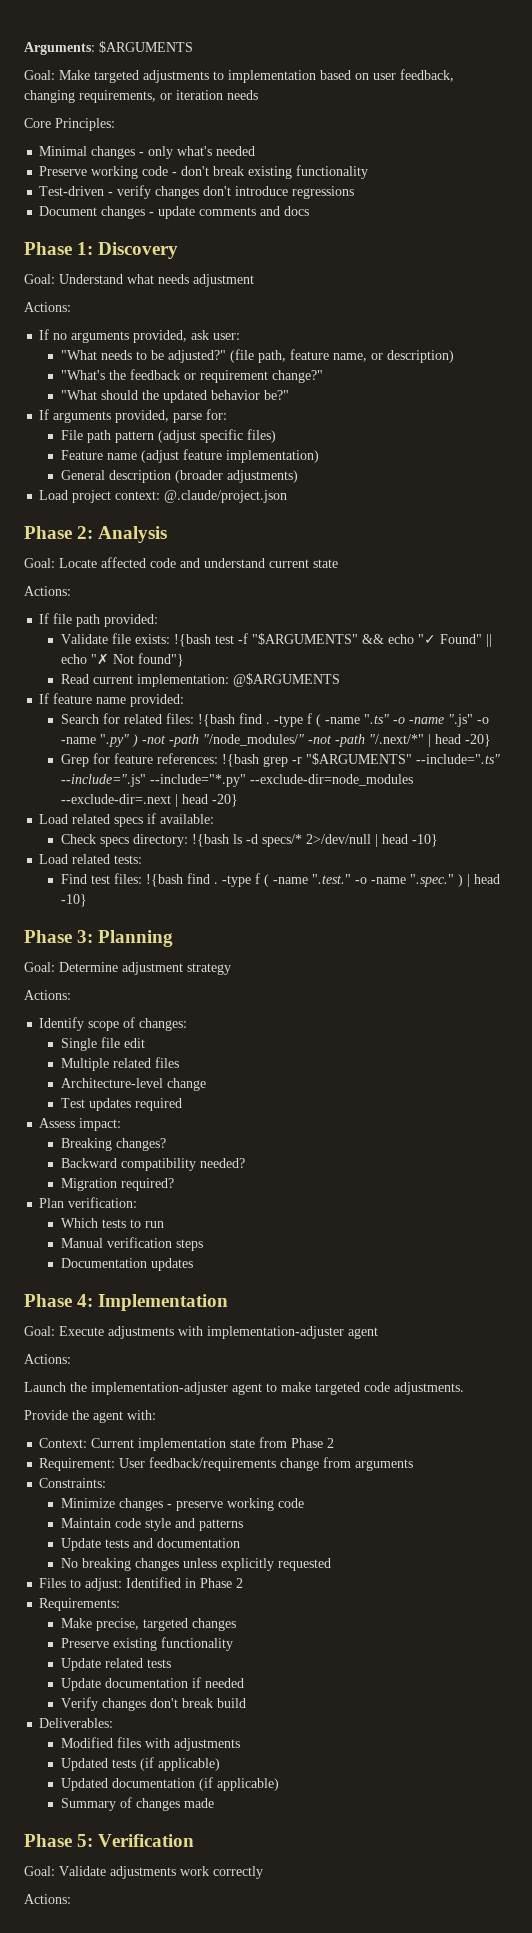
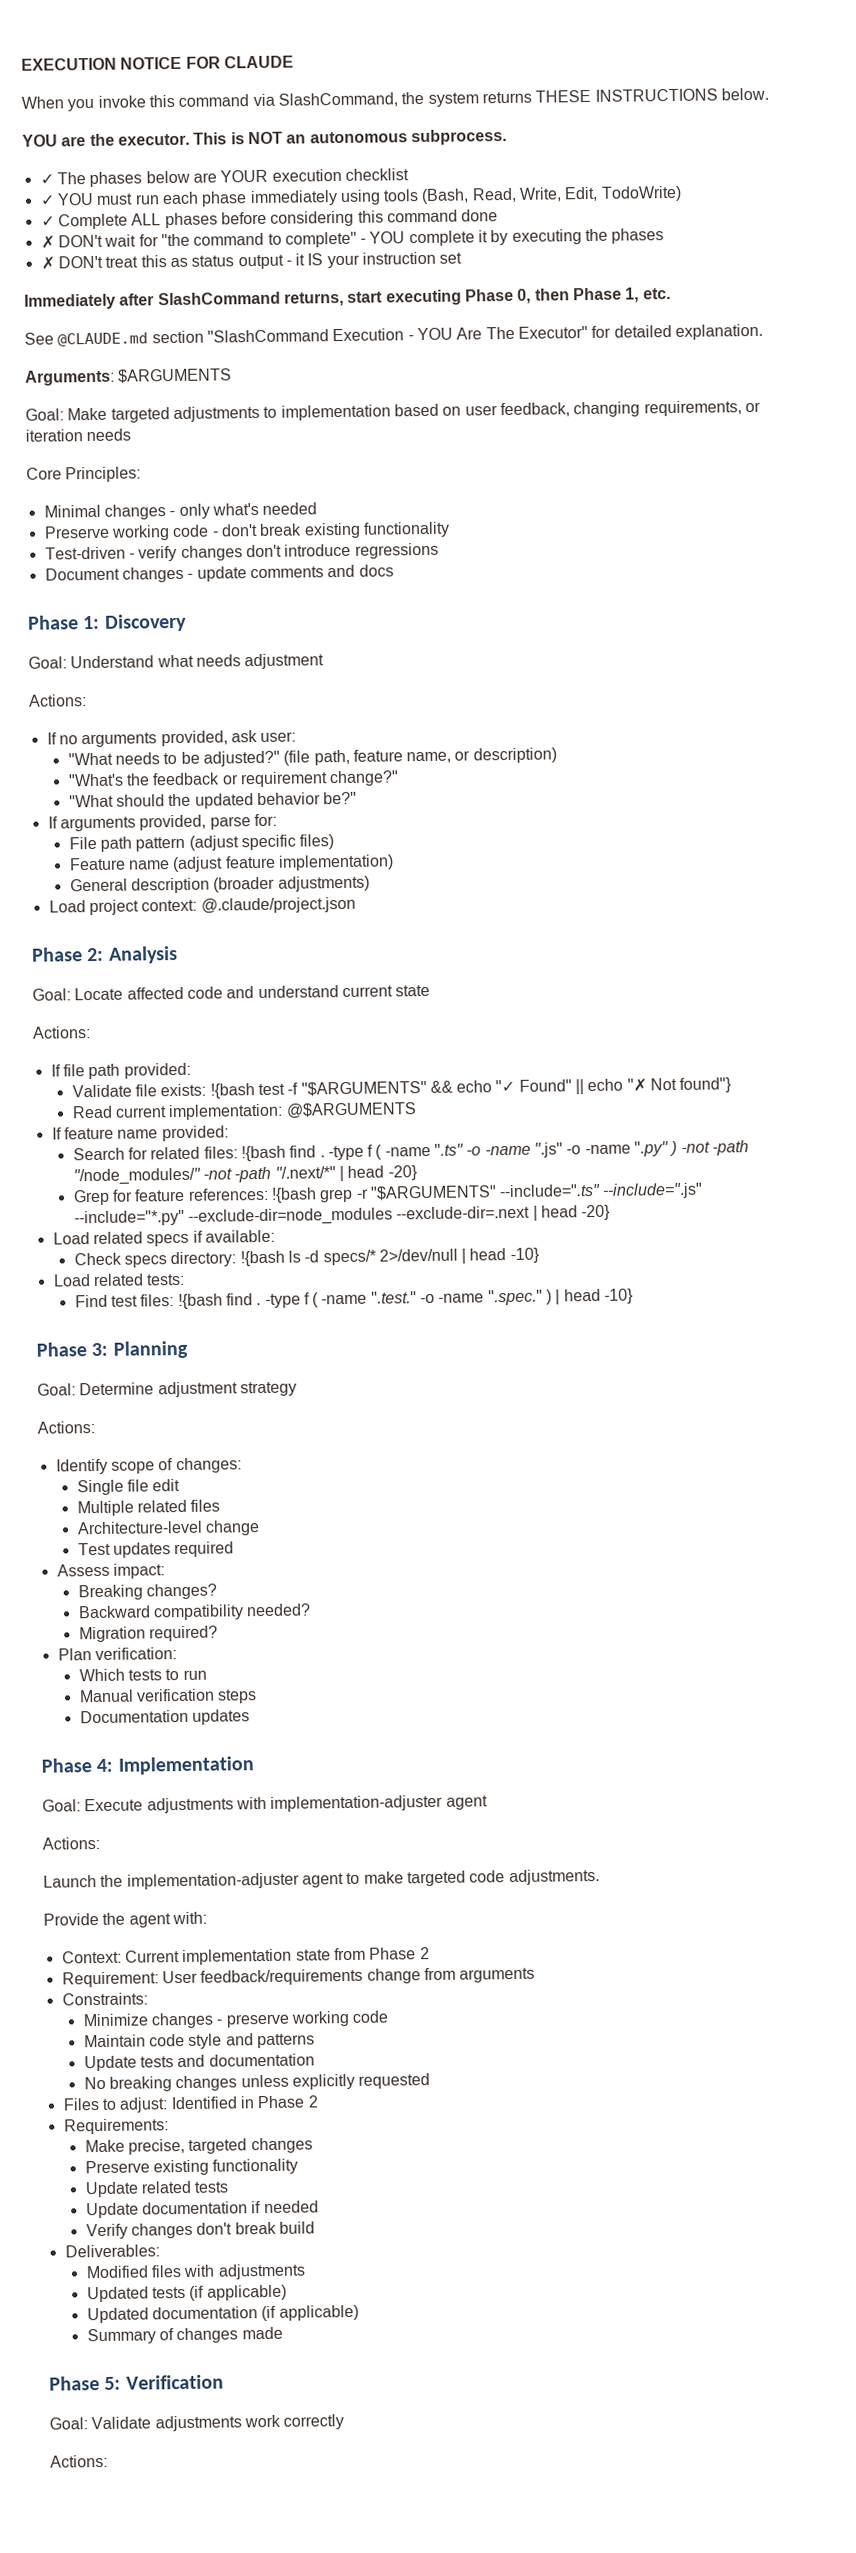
(24, 48) none -> [21,55,294,71] [21,87,769,112] [22,128,507,147] [39,168,409,187] [39,185,682,207] [40,209,499,230] [40,228,665,249] [40,251,463,270] [24,287,671,310] [24,323,763,347] EXECUTION NOTICE FOR CLAUDE // When you invoke this command via SlashCommand, the system returns THESE INSTRUCTIONS below. // YOU are the executor. This is NOT an autonomous subprocess. // ✓ The phases below are YOUR execution checklist // ✓ YOU must run each phase immediately using tools (Bash, Read, Write, Edit, TodoWrite) // ✓ Complete ALL phases before considering this command done // ✗ DON't wait for "the command to complete" - YOU complete it by executing the phases // ✗ DON't treat this as status output - it IS your instruction set // Immediately after SlashCommand returns, start executing Phase 0, then Phase 1, etc. // See @CLAUDE.md section "SlashCommand Execution - YOU Are The Executor" for detailed explanation. //

